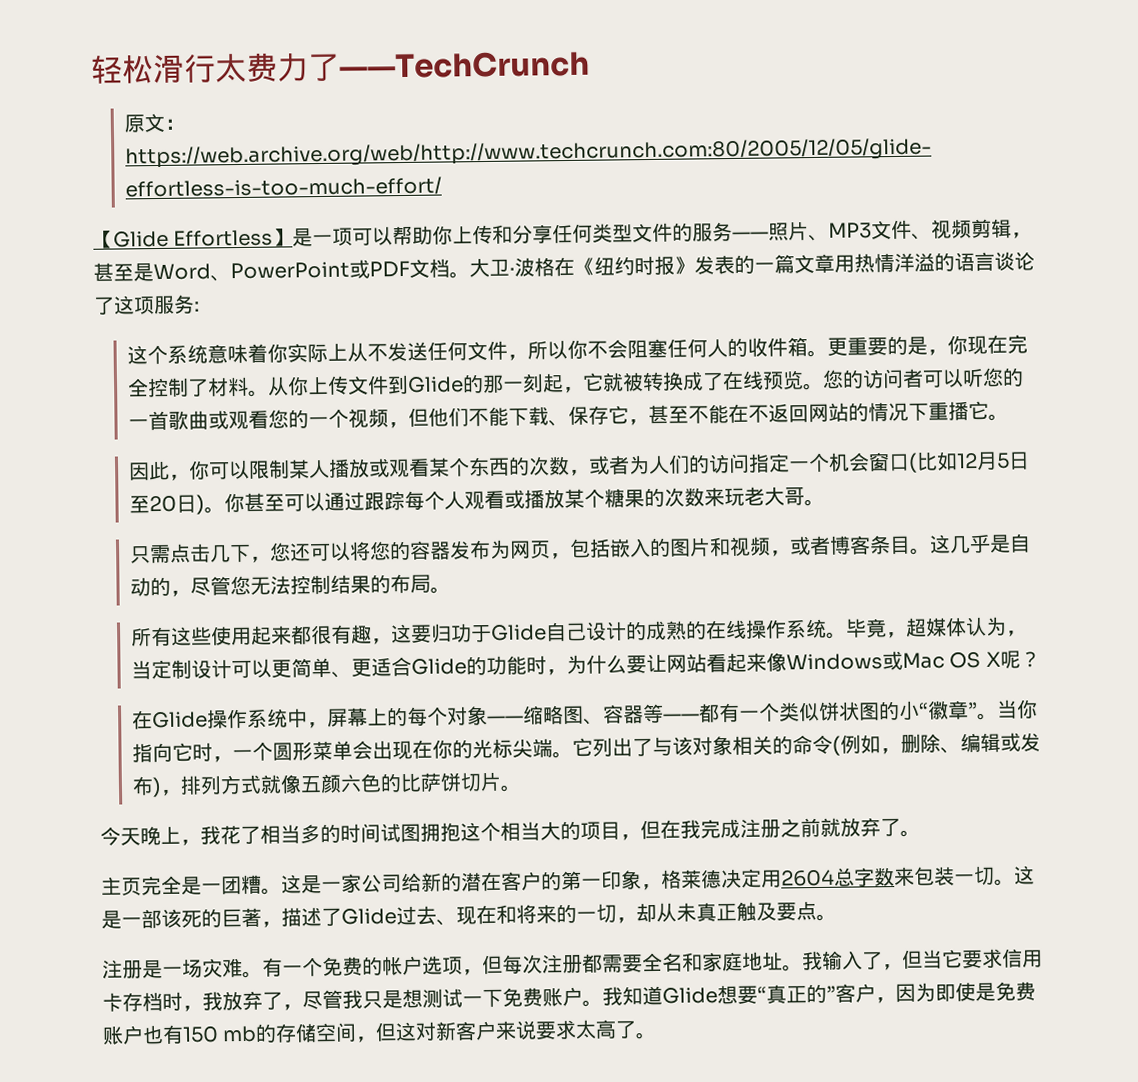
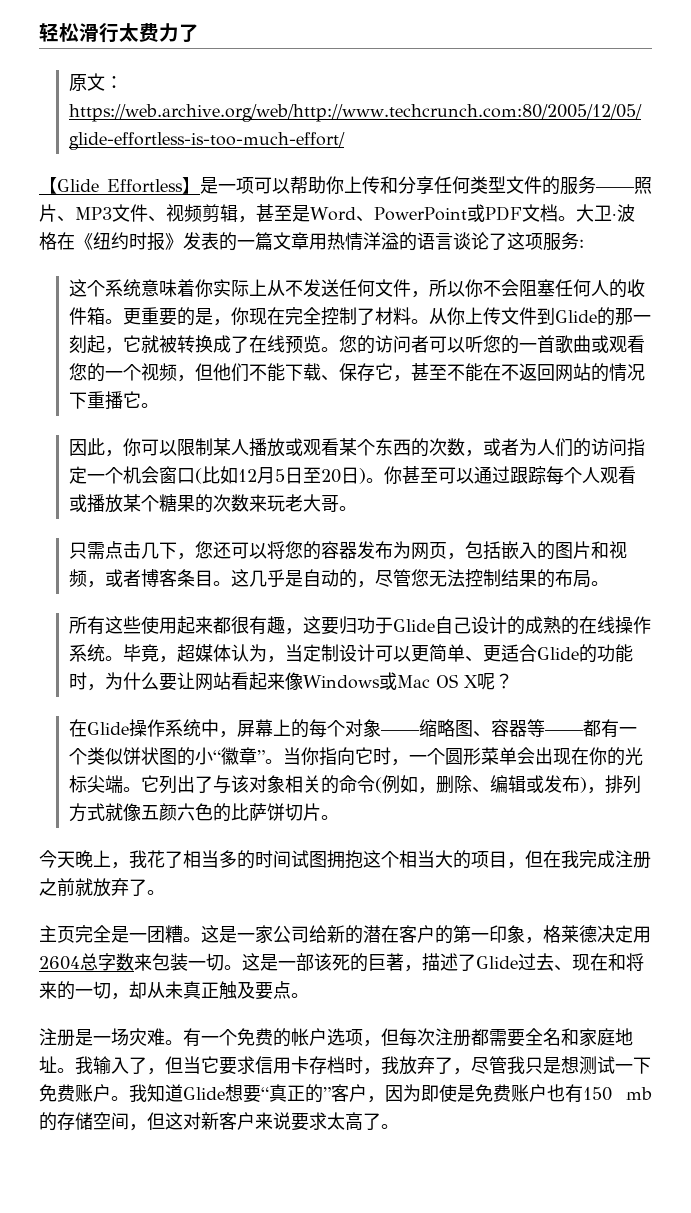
[339,50,590,79] ——TechCrunch -> (199, 33) none

